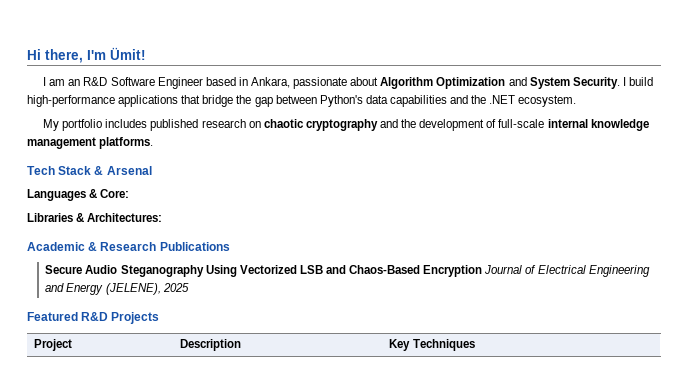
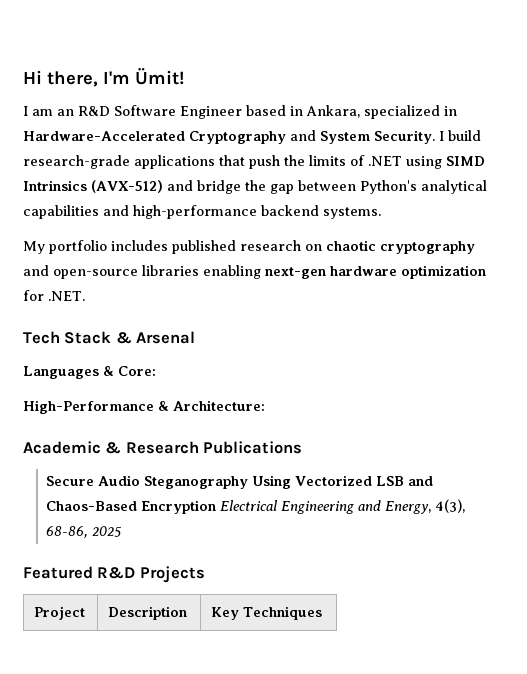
[293,77,506,89] passionate about Algorithm Optimization -> [364,105,457,119] [23,131,286,144] specialized in Hardware-Accelerated Cryptography
[27,95,115,107] high-performance -> [23,155,130,169] research-grade
(201, 99) none -> [249,155,485,169] [23,180,193,193] push the limits of .NET using SIMD Intrinsics (AVX-512) and
[365,95,388,104] data -> [421,180,487,194] analytical
[471,95,577,107] the .NET ecosystem. -> [133,205,381,219] high-performance backend systems.
[401,119,649,131] [27,137,154,149] the development of full-scale internal knowledge management platforms. -> [53,265,486,279] [23,290,85,301] open-source libraries enabling next-gen hardware optimization for .NET.
[27,213,163,222] Libraries & Architectures: -> [23,400,265,414] High-Performance & Architecture:
[484,265,537,274] Journal of -> (216, 507) none
[66,283,161,295] Energy (JELENE), -> [384,499,465,514] [45,526,88,538] Energy, 4(3), 68-86,

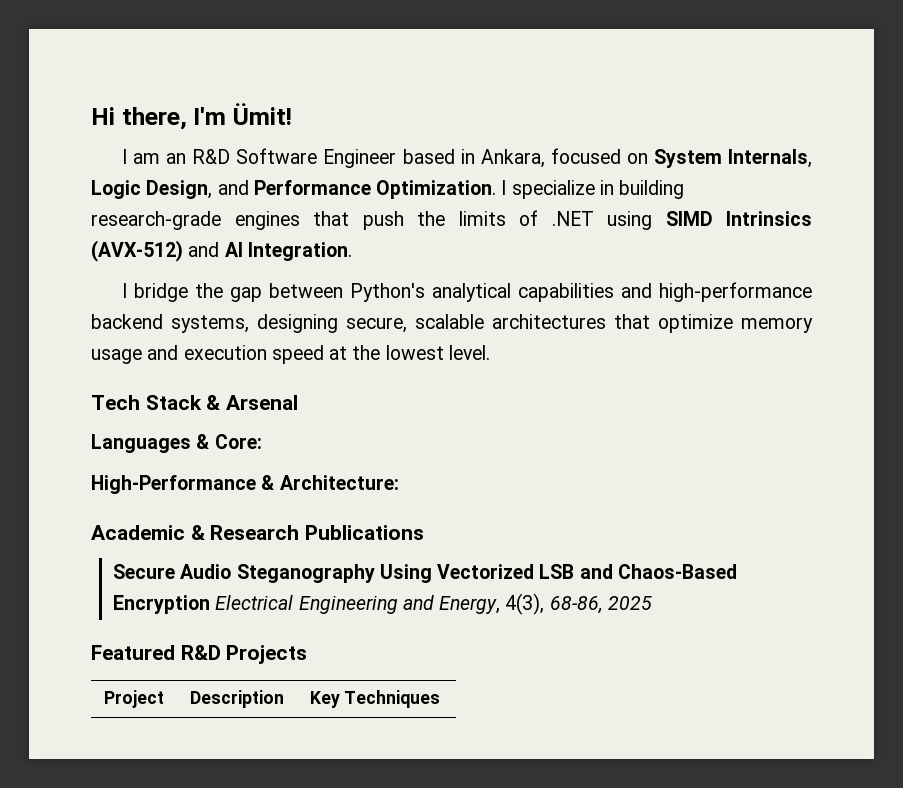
[364,105,457,119] [23,130,481,144] [23,155,215,169] specialized in Hardware-Accelerated Cryptography and System Security. I build research-grade applications -> [550,148,812,168] [91,180,685,199] [91,211,300,230] focused on System Internals, Logic Design, and Performance Optimization. I specialize in building research-grade engines
(193, 185) none -> [224,242,352,261] [121,283,127,298] AI Integration. // I
[323,207,381,219] [23,240,475,254] [23,265,486,279] [23,290,85,301] systems. // My portfolio includes published research on chaotic cryptography and open-source libraries enabling next-gen hardware optimization for .NET. -> [171,314,813,333] [91,345,490,364] systems, designing secure, scalable architectures that optimize memory usage and execution speed at the lowest level.

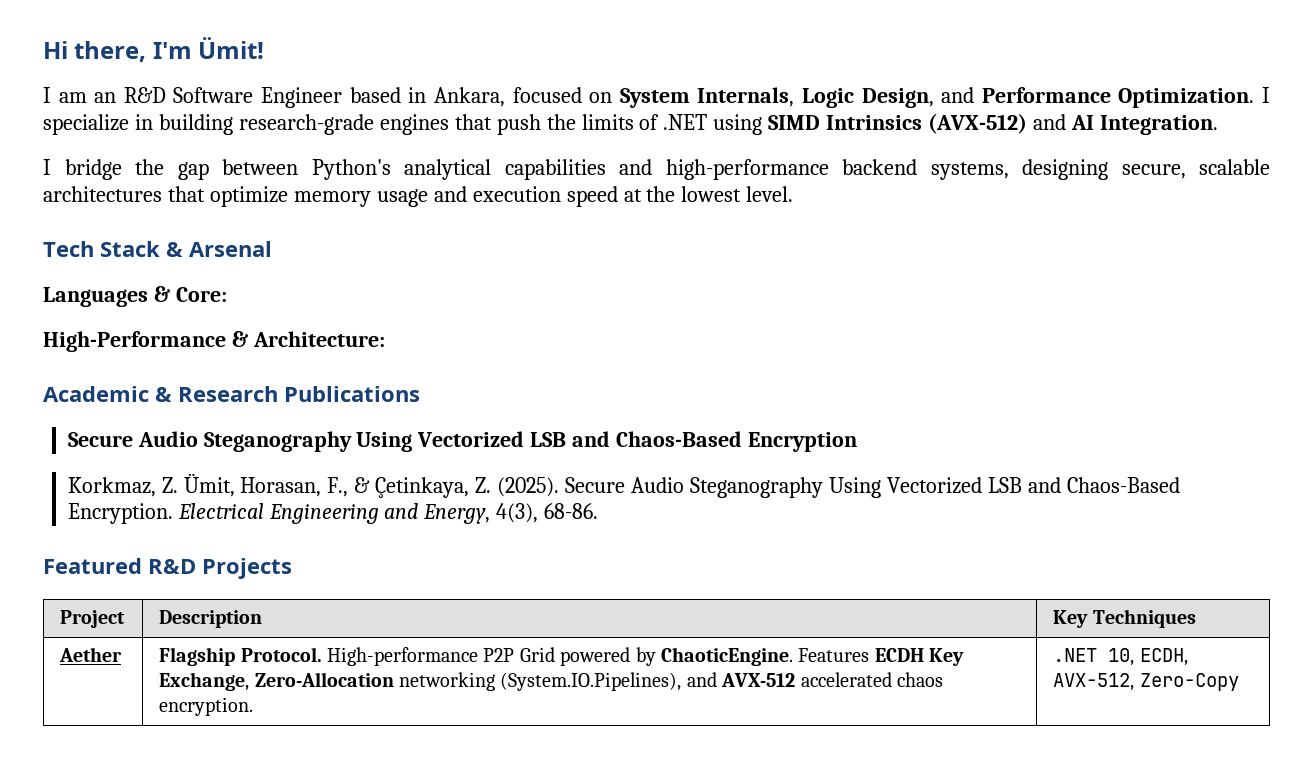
(210, 604) none -> [67,473,1180,498] [67,503,173,524] // Korkmaz, Z. Ümit, Horasan, F., & Çetinkaya, Z. (2025). Secure Audio Steganography Using Vectorized LSB and Chaos-Based Encryption.
[549,596,652,614] 68-86, 2025 -> [544,503,599,519] 68-86.
(441, 699) none -> [59,647,123,662] [159,647,965,666] [159,672,943,691] [159,697,254,716] [1053,648,1188,666] [1053,673,1239,691] // Aether | Flagship Protocol. High-performance P2P Grid powered by ChaoticEngine. Features ECDH Key Exchange, Zero-Allocation networking (System.IO.Pipelines), and AVX-512 accelerated chaos encryption. | .NET 10, ECDH, AVX-512, Zero-Copy

